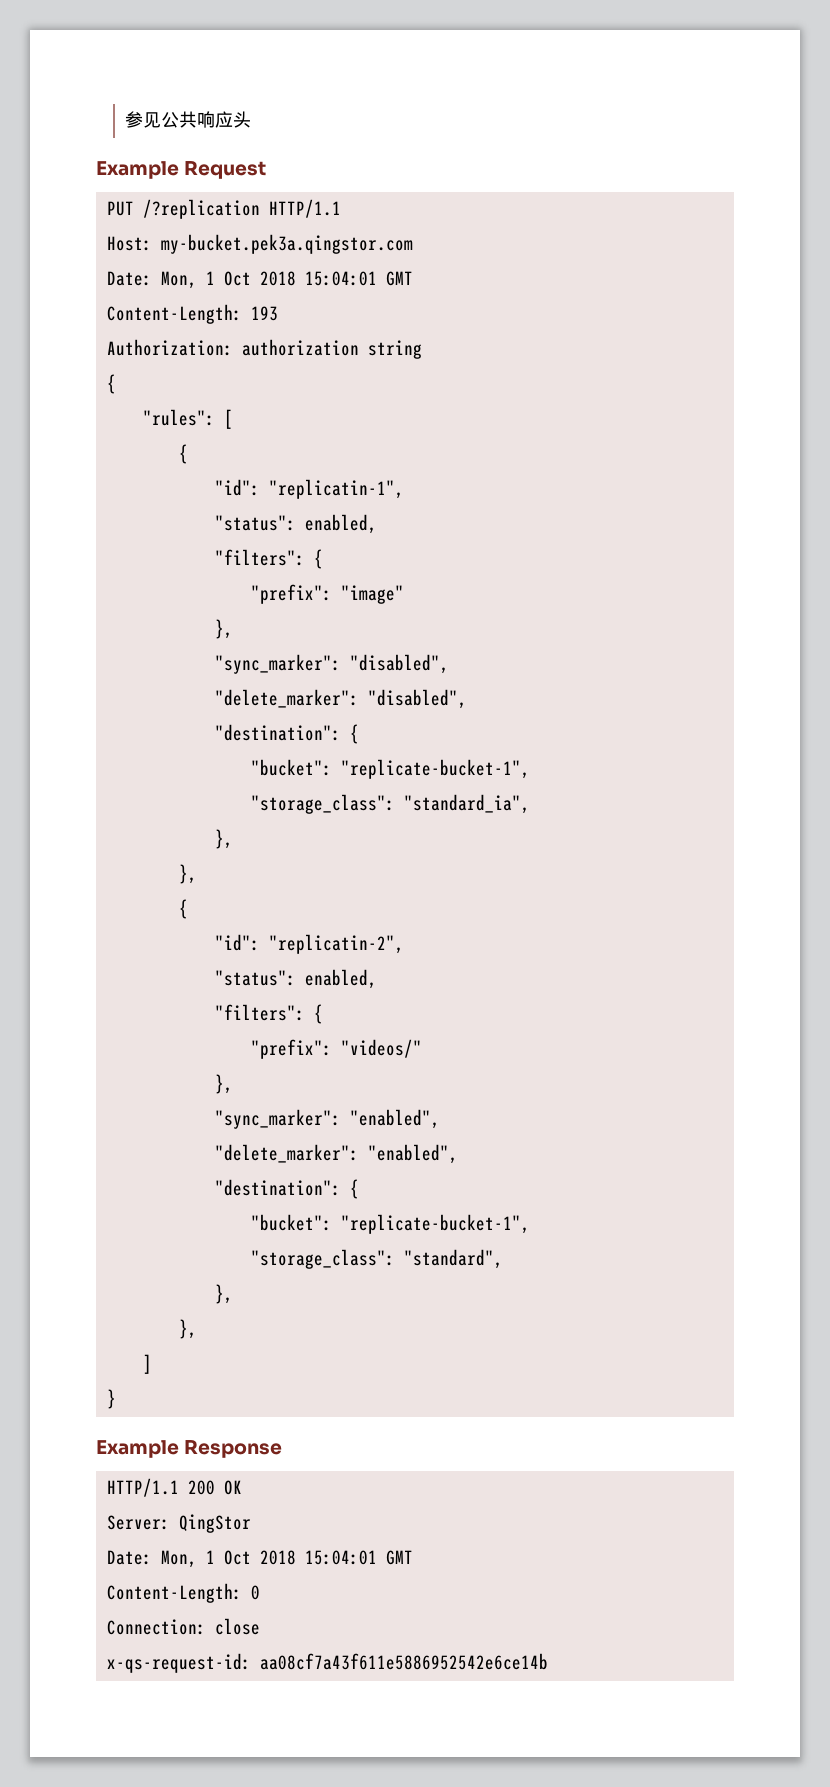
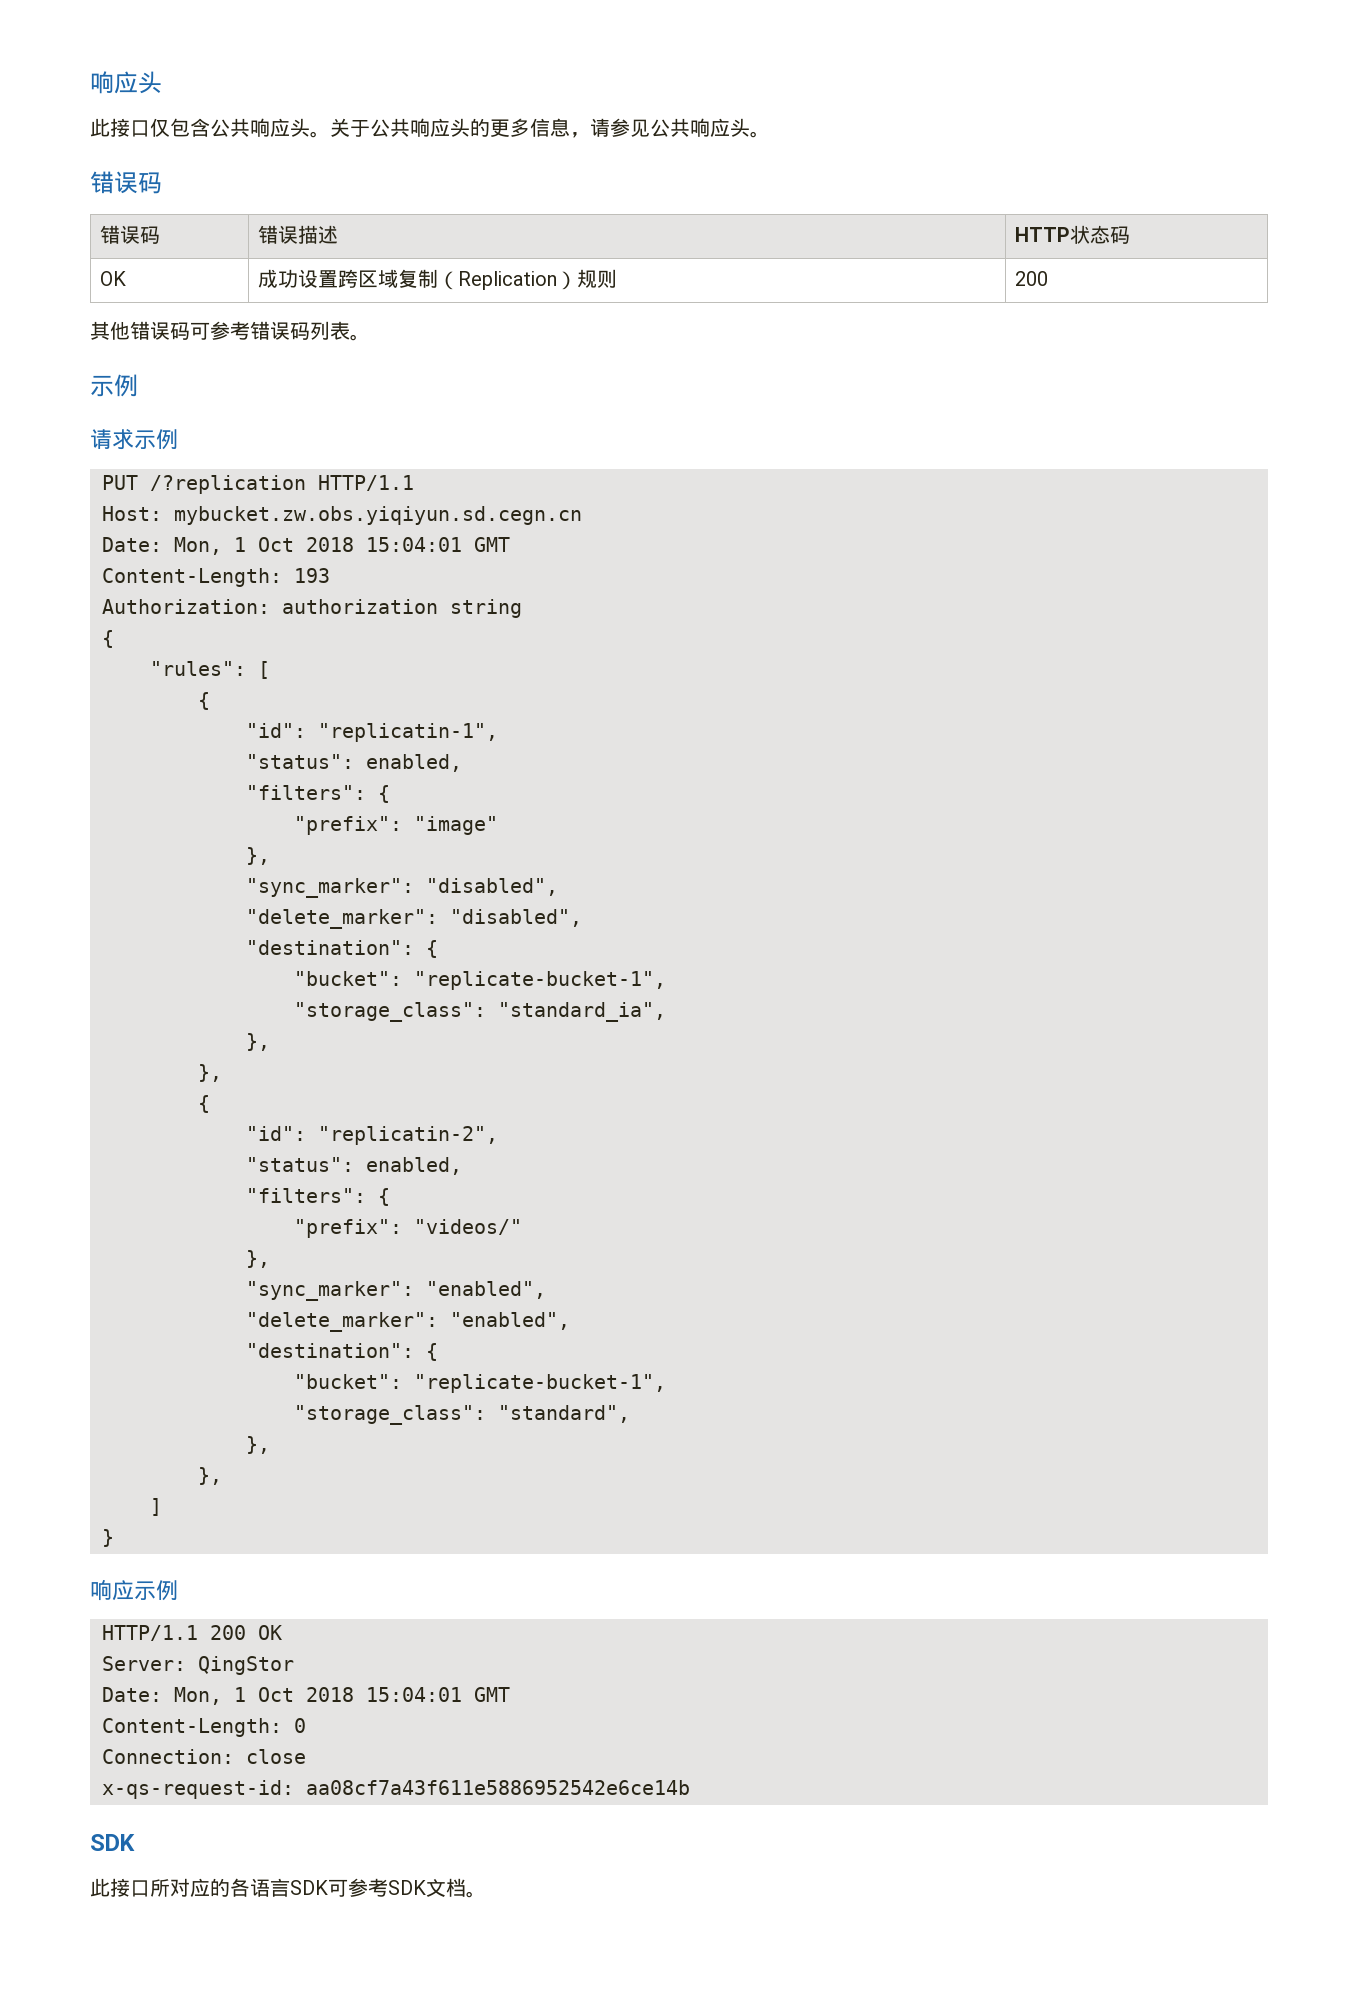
[125,111,252,128] [96,161,267,179] 参见公共响应头 // Example Request -> [90,71,162,94] [90,118,770,138] [90,171,162,194] [100,225,161,244] [258,225,339,244] [1015,225,1131,244] [100,271,127,286] [258,269,618,290] [1015,271,1049,286] [90,321,370,341] [90,374,138,397] [90,429,178,450] 响应头 // 此接口仅包含公共响应头。关于公共响应头的更多信息，请参见公共响应头。 // 错误码 // 错误码 | 错误描述 | HTTP状态码 // OK | 成功设置跨区域复制（Replication）规则 | 200 // 其他错误码可参考错误码列表。 // 示例 // 请求示例
[160,234,413,254] my-bucket.pek3a.qingstor.com -> [174,506,582,525] mybucket.zw.obs.yiqiyun.sd.cegn.cn
[96,1440,283,1458] Example Response -> [90,1579,178,1601] 响应示例
(548, 1661) none -> [90,1834,135,1851] [90,1878,486,1898] // SDK // 此接口所对应的各语言SDK可参考SDK文档。

